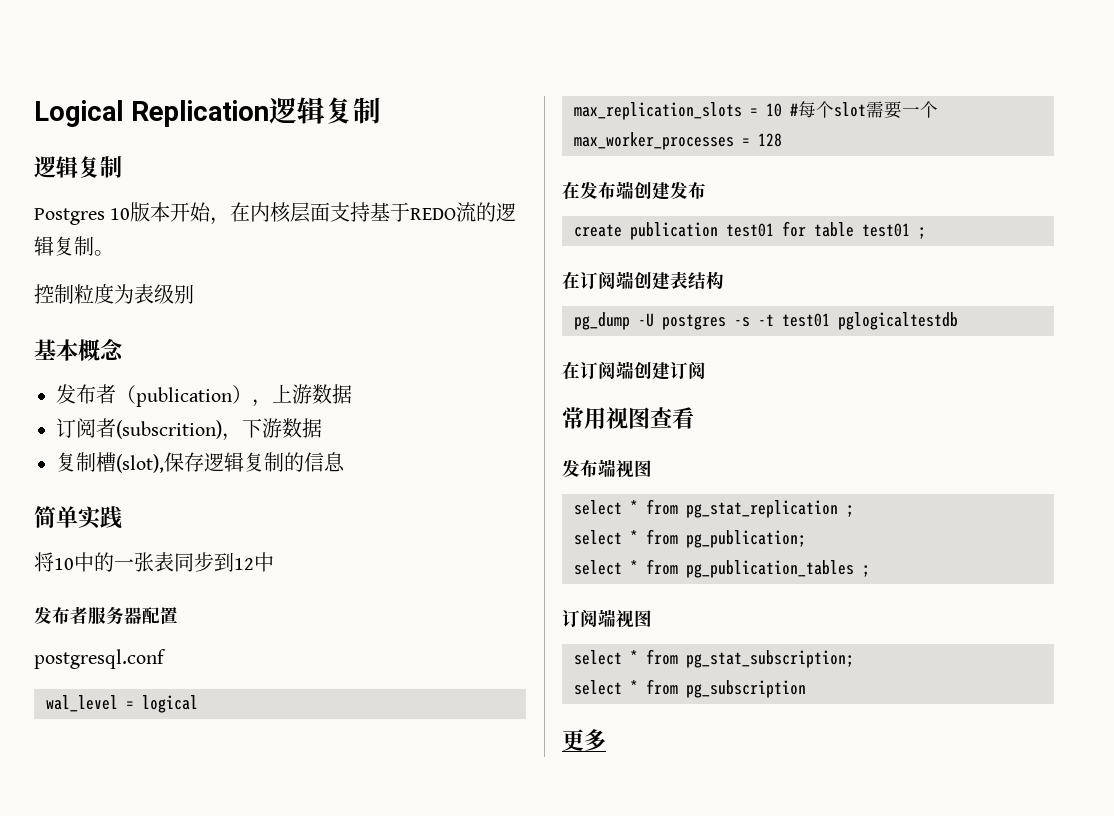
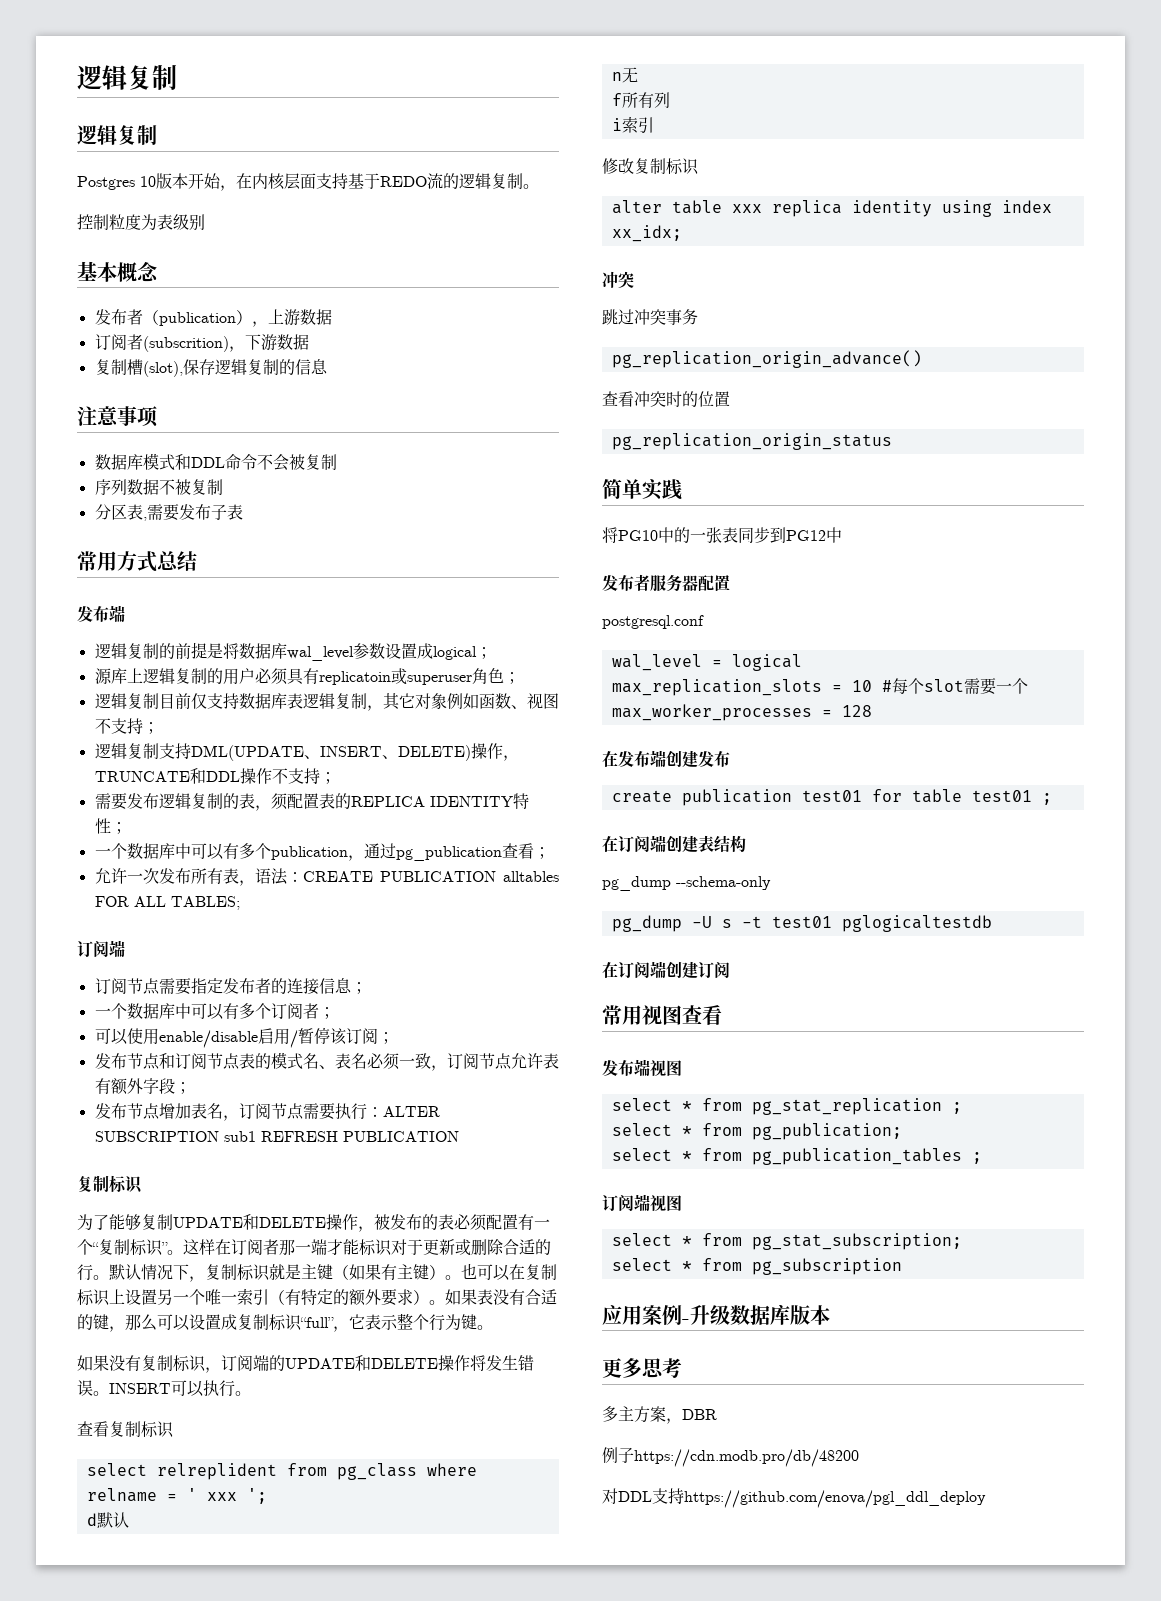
[34,100,270,127] Logical Replication -> (77, 77) none
(345, 462) none -> [77,406,158,427] [94,453,337,471] [94,479,223,495] [94,504,243,521] [77,551,197,572] [77,605,125,622] [94,642,492,661] [94,668,520,685] [94,693,559,711] [94,718,159,734] [94,743,519,761] [94,768,336,784] [94,793,529,811] [94,818,127,834] [94,843,550,861] [94,868,559,886] [94,896,240,910] [77,940,125,957] [94,978,367,995] [94,1003,335,1020] [94,1027,394,1048] [94,1052,559,1071] [94,1078,191,1095] [94,1103,440,1121] [94,1131,459,1142] [77,1175,143,1194] [77,1214,550,1232] [77,1239,551,1256] [77,1263,557,1282] [77,1288,557,1306] [77,1313,493,1332] [77,1355,534,1373] [77,1380,251,1397] [77,1421,174,1438] [86,1463,477,1480] [86,1488,267,1504] [86,1512,129,1528] [611,67,638,83] [611,92,670,108] [611,116,654,134] [602,158,699,175] [611,200,1052,217] [611,225,682,242] [602,271,634,288] [602,309,698,325] [611,350,922,368] [602,391,730,407] [611,433,892,450] // 注意事项 // 数据库模式和DDL命令不会被复制 // 序列数据不被复制 // 分区表,需要发布子表 // 常用方式总结 // 发布端 // 逻辑复制的前提是将数据库wal_level参数设置成logical； // 源库上逻辑复制的用户必须具有replicatoin或superuser角色； // 逻辑复制目前仅支持数据库表逻辑复制，其它对象例如函数、视图不支持； // 逻辑复制支持DML(UPDATE、INSERT、DELETE)操作，TRUNCATE和DDL操作不支持； // 需要发布逻辑复制的表，须配置表的REPLICA IDENTITY特性； // 一个数据库中可以有多个publication，通过pg_publication查看； // 允许一次发布所有表，语法：CREATE PUBLICATION alltables FOR ALL TABLES; // 订阅端 // 订阅节点需要指定发布者的连接信息； // 一个数据库中可以有多个订阅者； // 可以使用enable/disable启用/暂停该订阅； // 发布节点和订阅节点表的模式名、表名必须一致，订阅节点允许表有额外字段； // 发布节点增加表名，订阅节点需要执行：ALTER SUBSCRIPTION sub1 REFRESH PUBLICATION // 复制标识 // 为了能够复制UPDATE和DELETE操作，被发布的表必须配置有一个“复制标识”。这样在订阅者那一端才能标识对于更新或删除合适的行。默认情况下，复制标识就是主键（如果有主键）。也可以在复制标识上设置另一个唯一索引（有特定的额外要求）。如果表没有合适的键，那么可以设置成复制标识“full”，它表示整个行为键。 // 如果没有复制标识，订阅端的UPDATE和DELETE操作将发生错误。INSERT可以执行。 // 查看复制标识 // select relreplident from pg_class where relname = ' xxx '; // d默认 // n无 // f所有列 // i索引 // 修改复制标识 // alter table xxx replica identity using index xx_idx; // 冲突 // 跳过冲突事务 // pg_replication_origin_advance() // 查看冲突时的位置 // pg_replication_origin_status
[54,558,74,570] 10 -> [618,530,658,541] PG10
[234,558,254,570] 12 -> [786,530,826,541] PG12
(724, 280) none -> [602,876,771,891] // pg_dump --schema-only
[662,314,750,330] postgres -s -> [721,919,732,928] s
[562,729,606,751] 更多 -> [602,1304,830,1325] [602,1358,682,1378] [602,1406,717,1424] [602,1447,859,1467] [602,1488,986,1508] 应用案例-升级数据库版本 // 更多思考 // 多主方案，DBR // 例子https://cdn.modb.pro/db/48200 // 对DDL支持https://github.com/enova/pgl_ddl_deploy

